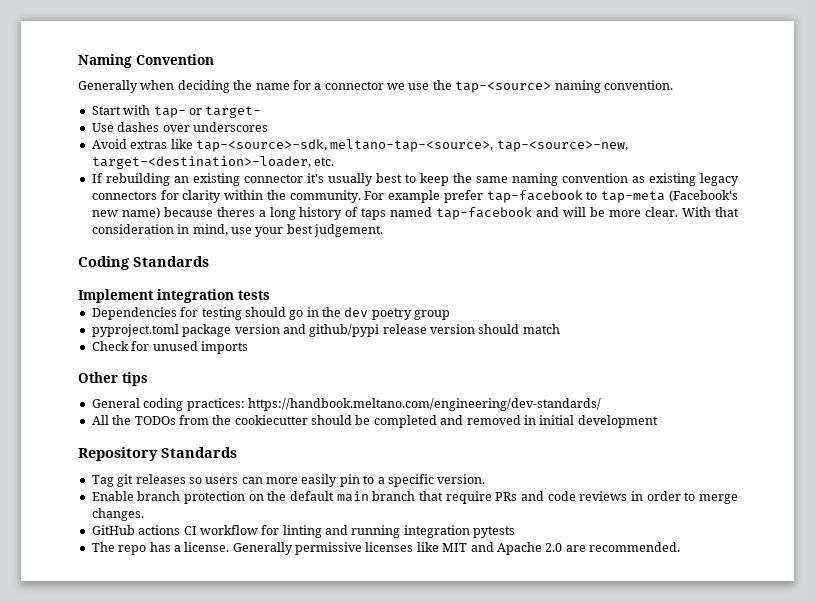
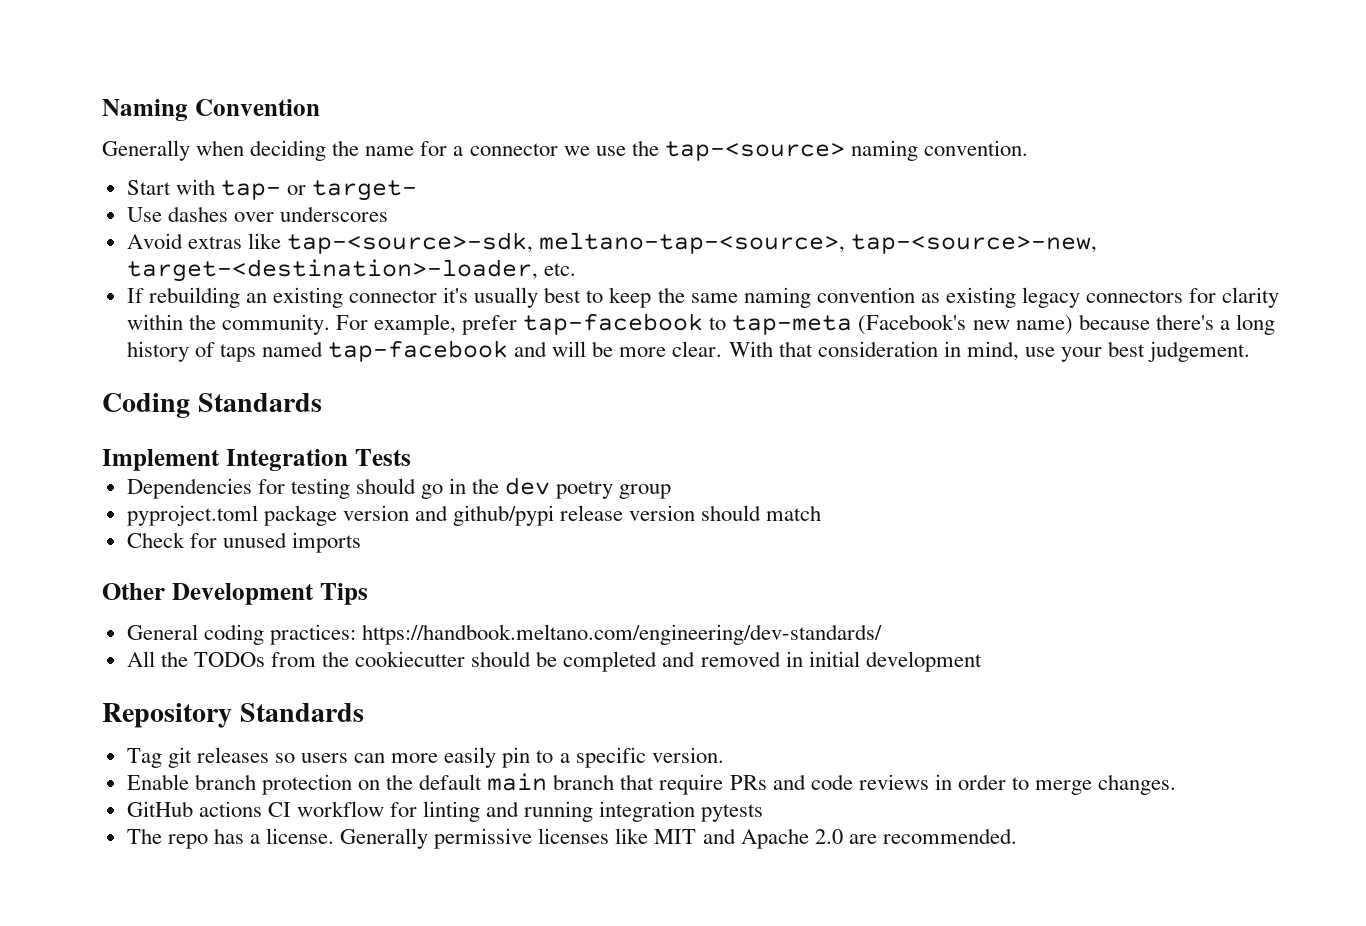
[388,190,441,203] example -> [374,314,457,335] example,
[216,207,255,217] theres -> [1155,314,1214,330] there's
[157,289,270,303] integration tests -> [225,449,411,471] Integration Tests
[122,372,148,386] tips -> [171,583,368,605] Development Tips

